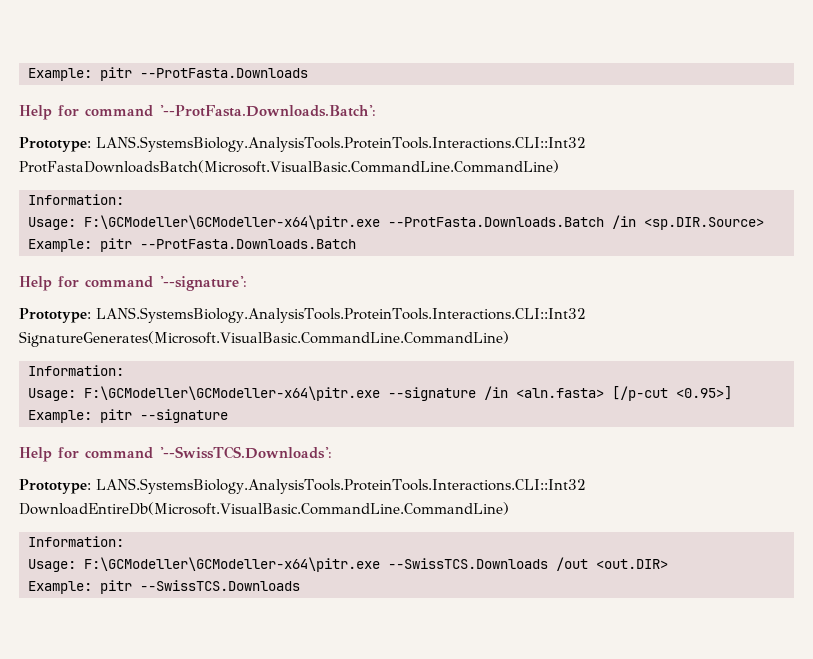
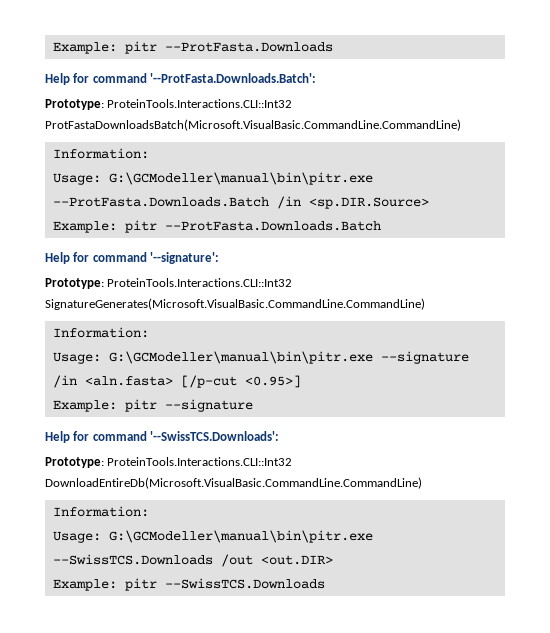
[96,136,586,152] LANS.SystemsBiology.AnalysisTools.ProteinTools.Interactions.CLI::Int32 -> [107,99,293,108] ProteinTools.Interactions.CLI::Int32
[84,215,380,230] F:\GCModeller\GCModeller-x64\pitr.exe -> [108,172,373,185] G:\GCModeller\manual\bin\pitr.exe
[96,307,586,323] LANS.SystemsBiology.AnalysisTools.ProteinTools.Interactions.CLI::Int32 -> [107,278,293,287] ProteinTools.Interactions.CLI::Int32
[84,386,380,401] F:\GCModeller\GCModeller-x64\pitr.exe -> [108,351,373,364] G:\GCModeller\manual\bin\pitr.exe
[96,478,586,494] LANS.SystemsBiology.AnalysisTools.ProteinTools.Interactions.CLI::Int32 -> [107,457,293,466] ProteinTools.Interactions.CLI::Int32
[84,557,380,572] F:\GCModeller\GCModeller-x64\pitr.exe -> [108,530,373,543] G:\GCModeller\manual\bin\pitr.exe

